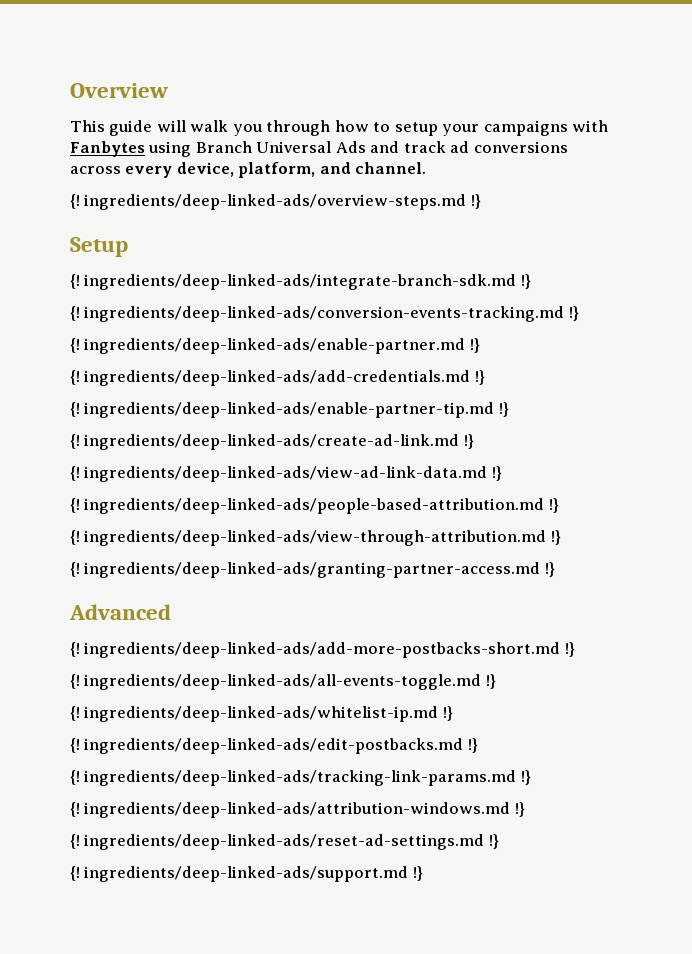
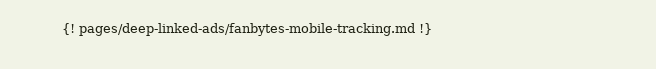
[70,83,168,98] [70,120,609,136] [70,141,568,157] [70,162,427,178] [70,194,481,210] [70,237,128,257] [70,274,531,290] [70,306,579,322] [70,338,480,354] [70,370,485,386] [70,402,509,418] [70,434,474,450] [70,466,502,482] [70,498,559,514] [70,530,561,546] [70,562,555,578] [69,604,171,620] [70,642,575,658] [70,674,496,690] [70,706,453,722] [70,738,478,754] [70,770,531,786] [70,802,525,818] [70,834,499,850] [70,866,409,882] Overview // This guide will walk you through how to setup your campaigns with Fanbytes using Branch Universal Ads and track ad conversions across every device, platform, and channel. // {! ingredients/deep-linked-ads/overview-steps.md !} // Setup // {! ingredients/deep-linked-ads/integrate-branch-sdk.md !} // {! ingredients/deep-linked-ads/conversion-events-tracking.md !} // {! ingredients/deep-linked-ads/enable-partner.md !} // {! ingredients/deep-linked-ads/add-credentials.md !} // {! ingredients/deep-linked-ads/enable-partner-tip.md !} // {! ingredients/deep-linked-ads/create-ad-link.md !} // {! ingredients/deep-linked-ads/view-ad-link-data.md !} // {! ingredients/deep-linked-ads/people-based-attribution.md !} // {! ingredients/deep-linked-ads/view-through-attribution.md !} // {! ingredients/deep-linked-ads/granting-partner-access.md !} // Advanced // {! ingredients/deep-linked-ads/add-more-postbacks-short.md !} // {! ingredients/deep-linked-ads/all-events-toggle.md !} // {! ingredients/deep-linked-ads/whitelist-ip.md !} // {! ingredients/deep-linked-ads/edit-postbacks.md !} // {! ingredients/deep-linked-ads/tracking-link-params.md !} // {! ingredients/deep-linked-ads/attribution-windows.md !} // {! ingredients/deep-linked-ads/reset-ad-settings.md !} // {! ingredients/deep-linked-ads/support.md -> [62,23,415,36] {! pages/deep-linked-ads/fanbytes-mobile-tracking.md

